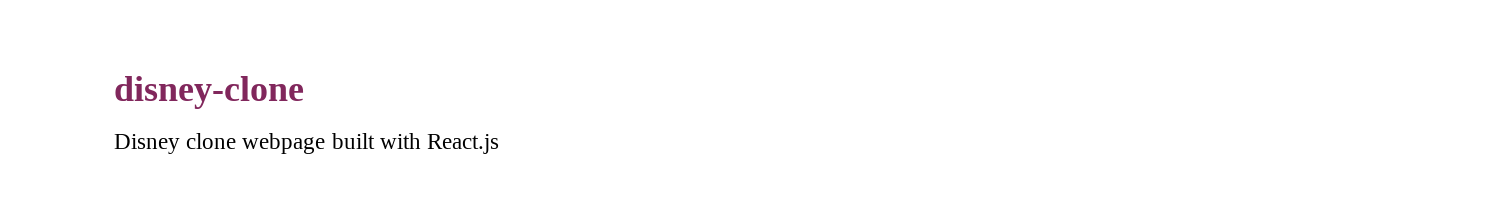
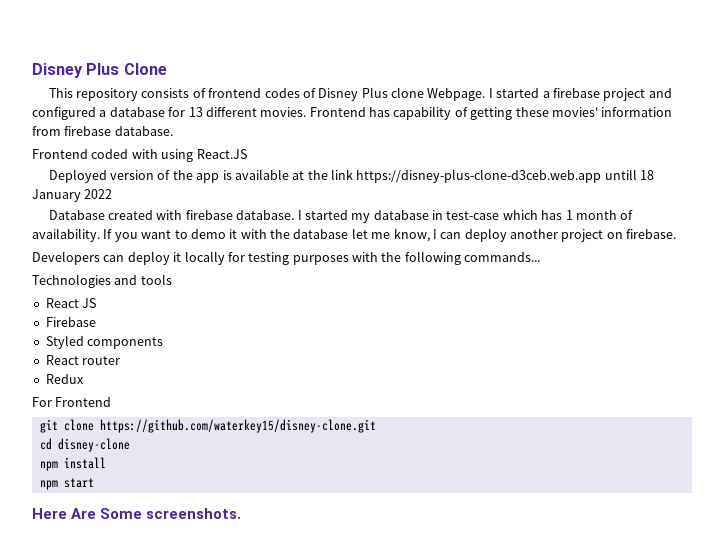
[114,76,304,109] [114,133,500,154] disney-clone // Disney clone webpage built with React.js -> [32,63,167,78] [48,87,672,101] [32,106,673,120] [32,126,173,136] [32,149,247,162] [48,169,655,183] [32,189,113,202] [48,210,634,223] [32,228,677,242] [32,251,541,265] [32,274,172,288] [45,298,97,308] [45,317,96,327] [45,335,164,349] [45,355,121,365] [45,374,84,384] [32,397,112,407] [39,419,376,433] [39,438,130,452] [39,457,106,471] [39,478,94,490] [32,508,242,519] Disney Plus Clone // This repository consists of frontend codes of Disney Plus clone Webpage. I started a firebase project and configured a database for 13 different movies. Frontend has capability of getting these movies' information from firebase database. // Frontend coded with using React.JS // Deployed version of the app is available at the link https://disney-plus-clone-d3ceb.web.app untill 18 January 2022 // Database created with firebase database. I started my database in test-case which has 1 month of availability. If you want to demo it with the database let me know, I can deploy another project on firebase. // Developers can deploy it locally for testing purposes with the following commands... // Technologies and tools // React JS // Firebase // Styled components // React router // Redux // For Frontend // git clone https://github.com/waterkey15/disney-clone.git // cd disney-clone // npm install // npm start // Here Are Some screenshots.

